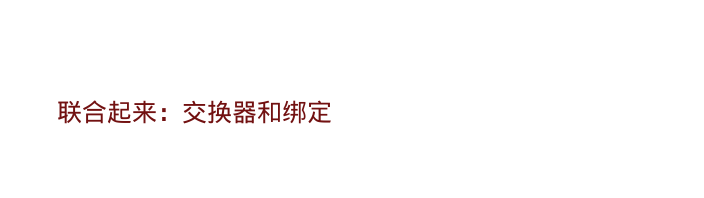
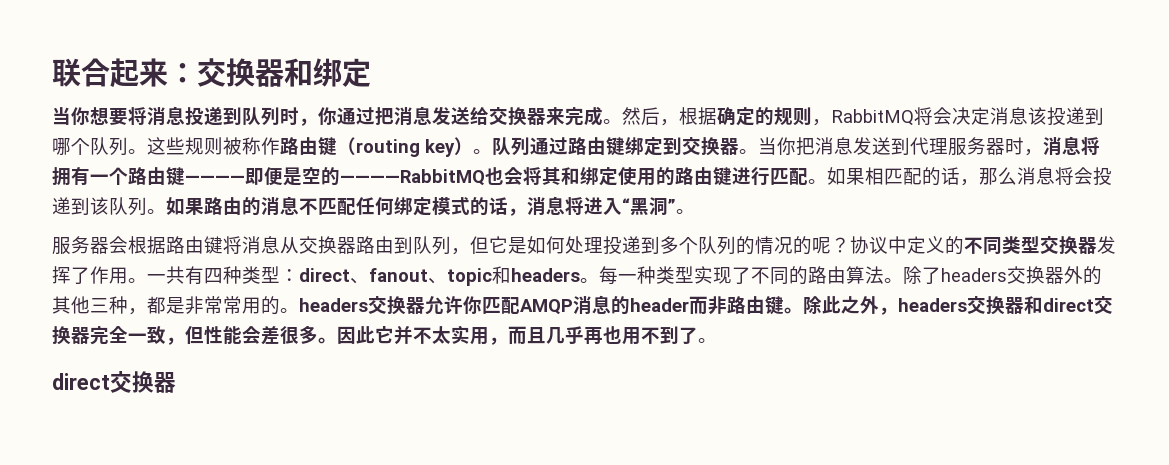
(332, 112) none -> [52,106,1104,126] [52,136,1100,157] [52,167,1112,186] [52,196,695,216] [52,236,1116,255] [52,266,1102,286] [52,295,1113,315] [52,325,717,345] [52,371,176,393] // 当你想要将消息投递到队列时，你通过把消息发送给交换器来完成。然后，根据确定的规则，RabbitMQ将会决定消息该投递到哪个队列。这些规则被称作路由键（routing key）。队列通过路由键绑定到交换器。当你把消息发送到代理服务器时，消息将拥有一个路由键————即便是空的————RabbitMQ也会将其和绑定使用的路由键进行匹配。如果相匹配的话，那么消息将会投递到该队列。如果路由的消息不匹配任何绑定模式的话，消息将进入“黑洞”。 // 服务器会根据路由键将消息从交换器路由到队列，但它是如何处理投递到多个队列的情况的呢？协议中定义的不同类型交换器发挥了作用。一共有四种类型：direct、fanout、topic和headers。每一种类型实现了不同的路由算法。除了headers交换器外的其他三种，都是非常常用的。headers交换器允许你匹配AMQP消息的header而非路由键。除此之外，headers交换器和direct交换器完全一致，但性能会差很多。因此它并不太实用，而且几乎再也用不到了。 // direct交换器

